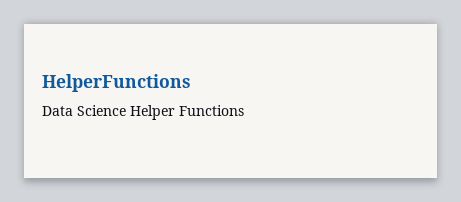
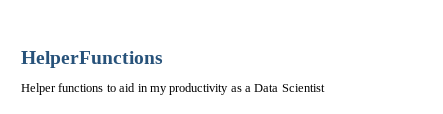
[42,105,244,120] Data Science Helper Functions -> [21,83,325,95] Helper functions to aid in my productivity as a Data Scientist

